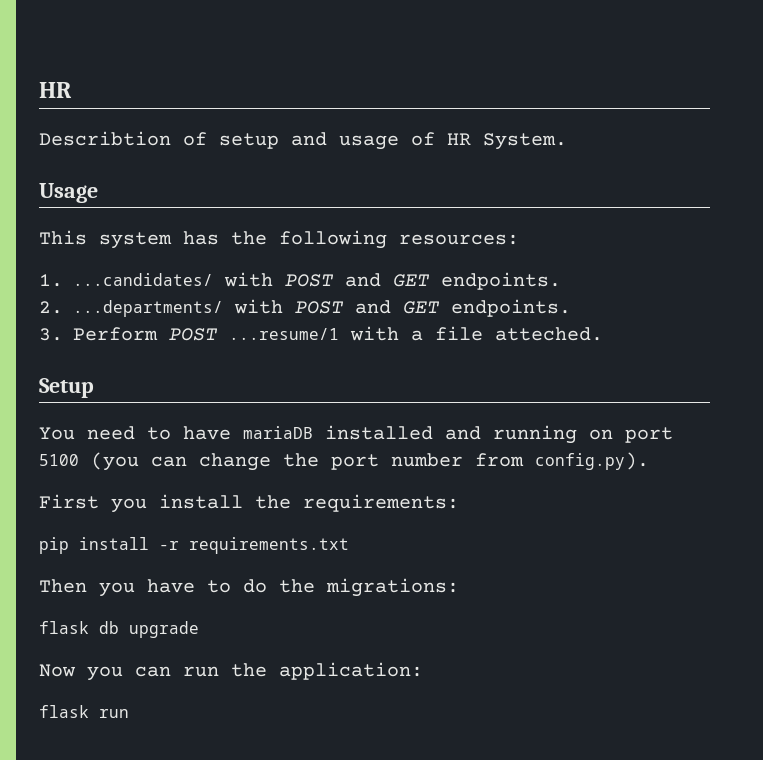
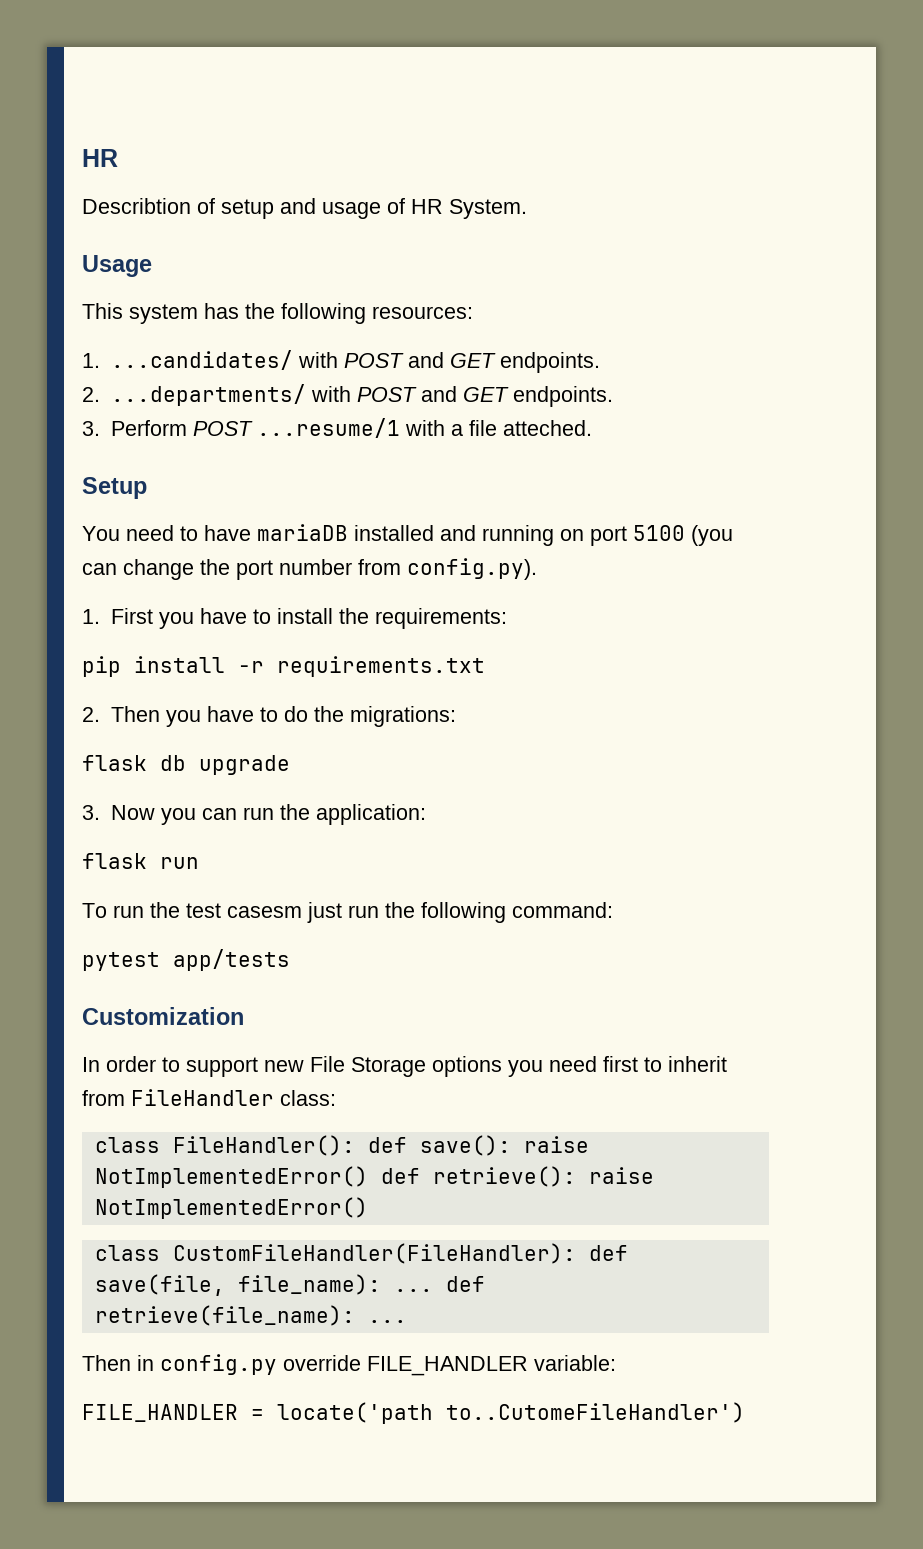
(649, 461) none -> [82,609,100,624] 1.
(147, 505) none -> [199,608,271,624] have to
(349, 545) none -> [82,707,100,722] 2.
(199, 629) none -> [82,805,100,820] 3.
(129, 713) none -> [82,902,613,923] [82,949,290,971] [82,1007,244,1025] [82,1056,727,1077] [82,1089,336,1106] [94,1135,589,1156] [94,1166,654,1188] [94,1197,368,1219] [94,1243,628,1264] [94,1274,485,1296] [94,1305,407,1326] [82,1354,616,1376] [82,1402,745,1424] // To run the test casesm just run the following command: // pytest app/tests // Customization // In order to support new File Storage options you need first to inherit from FileHandler class: // class FileHandler(): def save(): raise NotImplementedError() def retrieve(): raise NotImplementedError() // class CustomFileHandler(FileHandler): def save(file, file_name): ... def retrieve(file_name): ... // Then in config.py override FILE_HANDLER variable: // FILE_HANDLER = locate('path to..CutomeFileHandler')

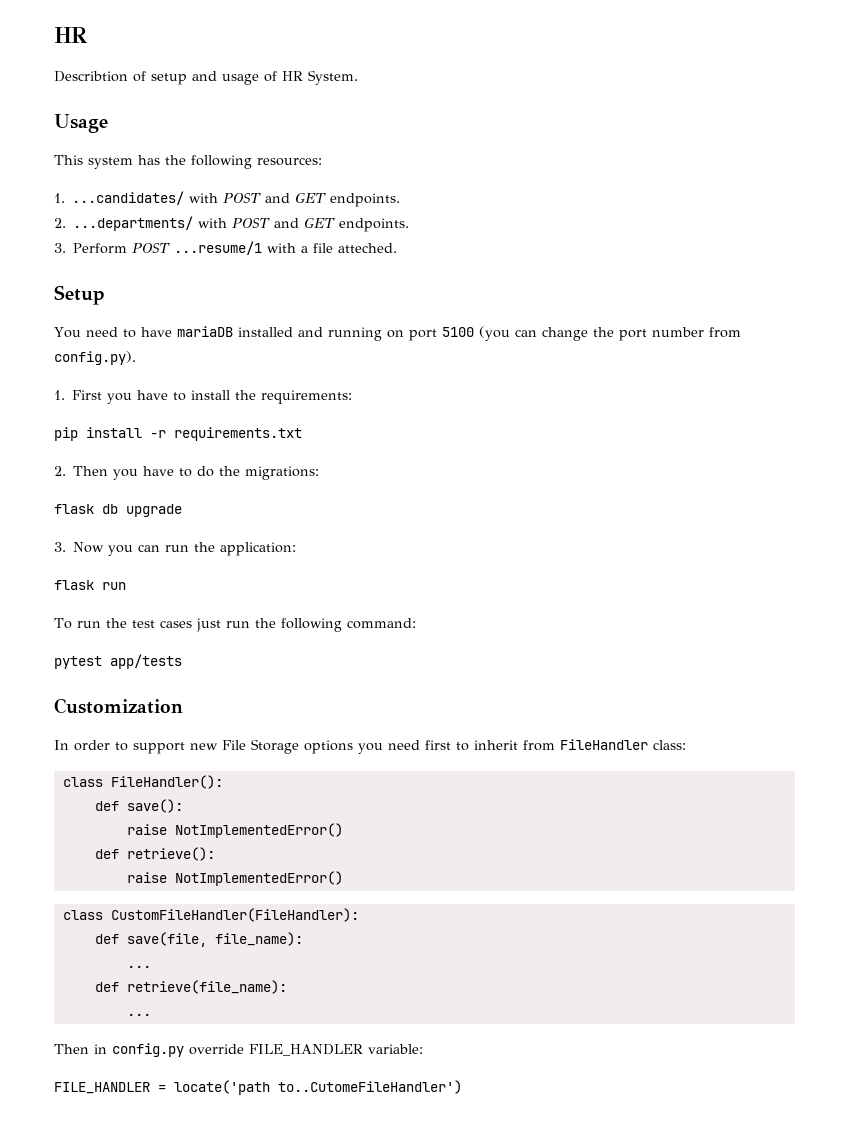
[227,906,302,918] casesm -> [159,620,192,628] cases
(355, 1145) none -> (223, 782) //
[523,1136,589,1153] [94,1166,368,1188] raise NotImplementedError() -> [126,823,343,838] // raise NotImplementedError() //
(576, 1176) none -> (215, 854) //
(576, 1253) none -> (359, 915) //
[393,1289,433,1292] ... -> [126,965,151,968] // ... //
(355, 1315) none -> (287, 987) //

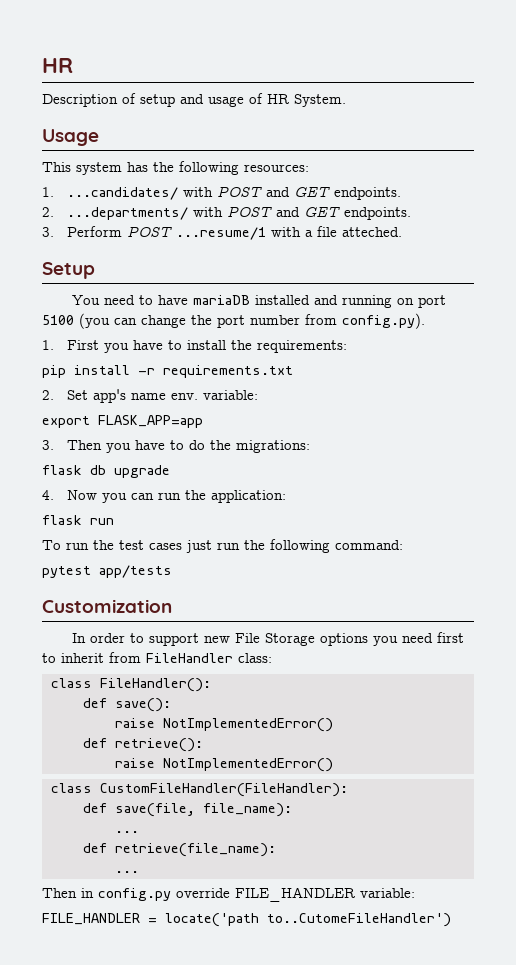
[54,71,128,82] Describtion -> [42,94,118,107] Description
(66, 471) none -> [67,389,259,403] [42,415,203,428] [42,440,54,450] Set app's name env. variable: // export FLASK_APP=app // 3.
[54,542,66,552] 3. -> [42,490,54,500] 4.

